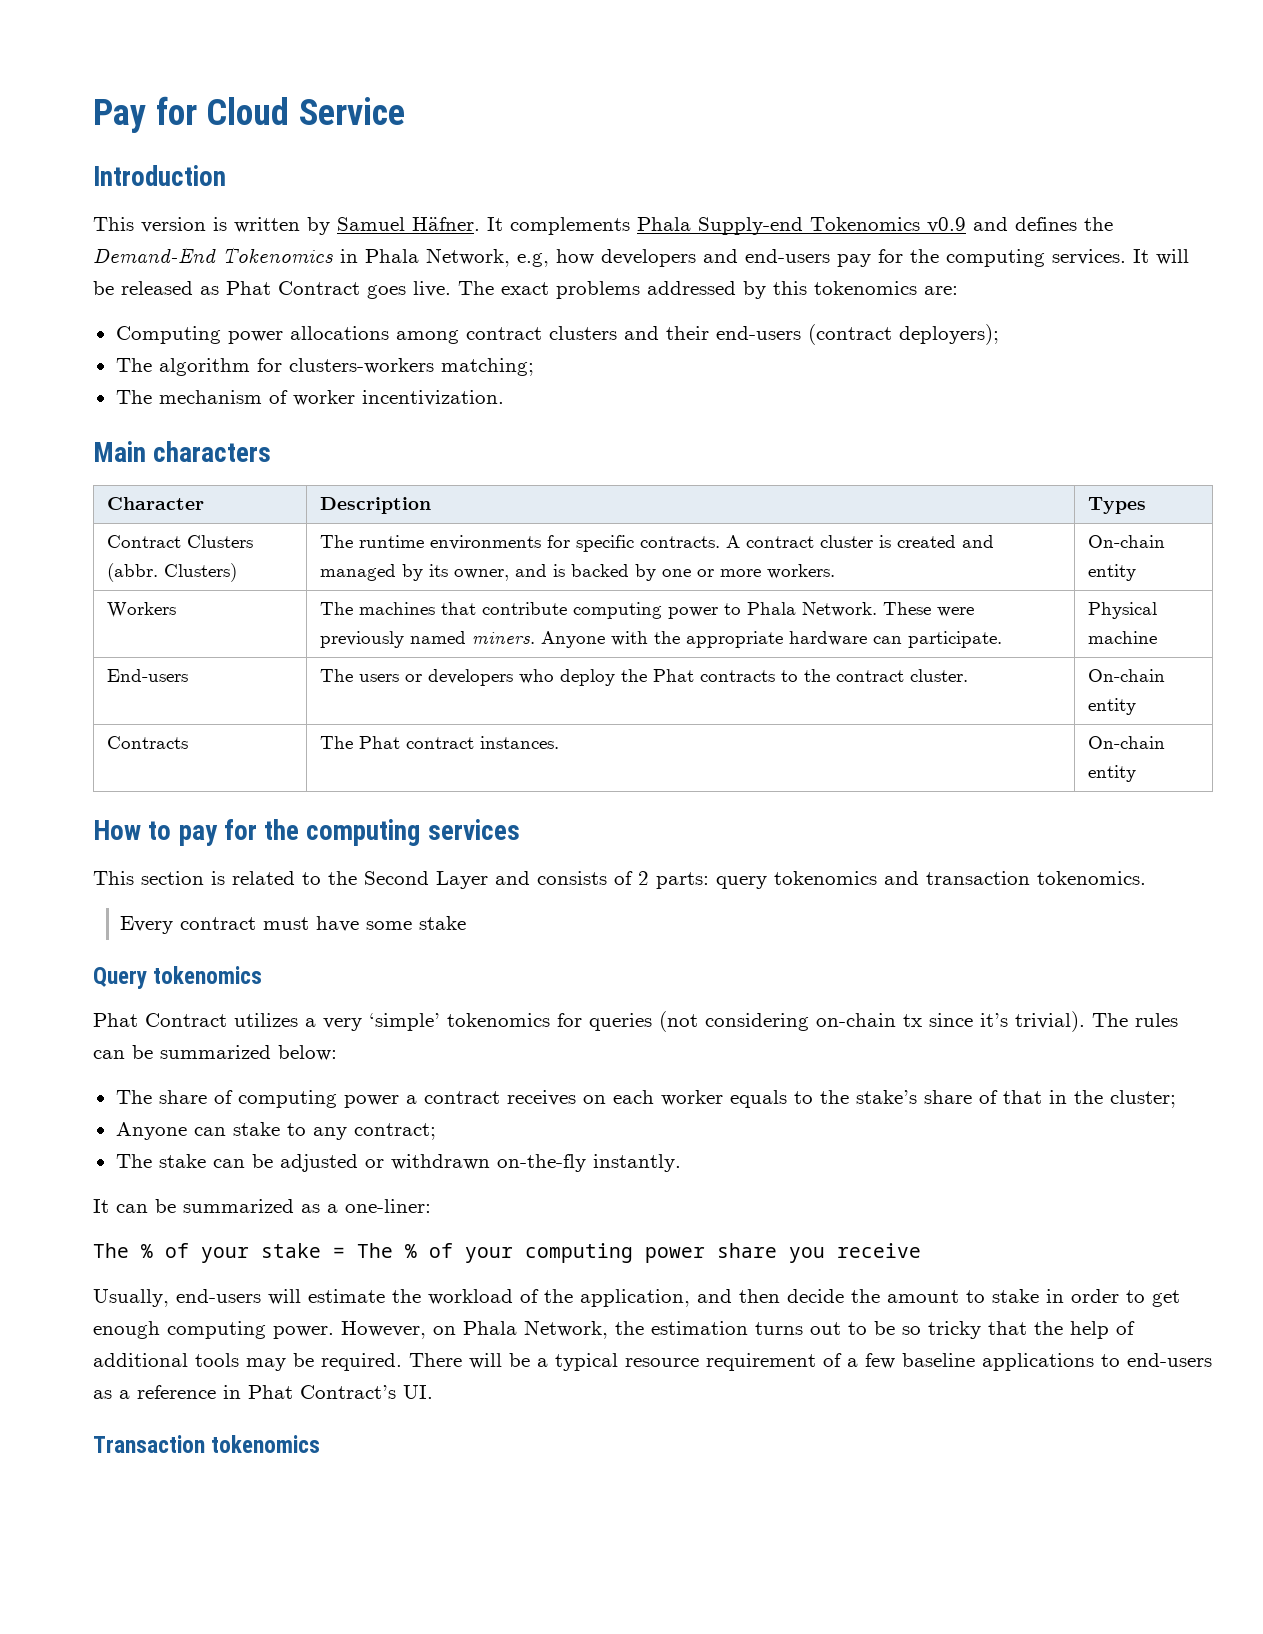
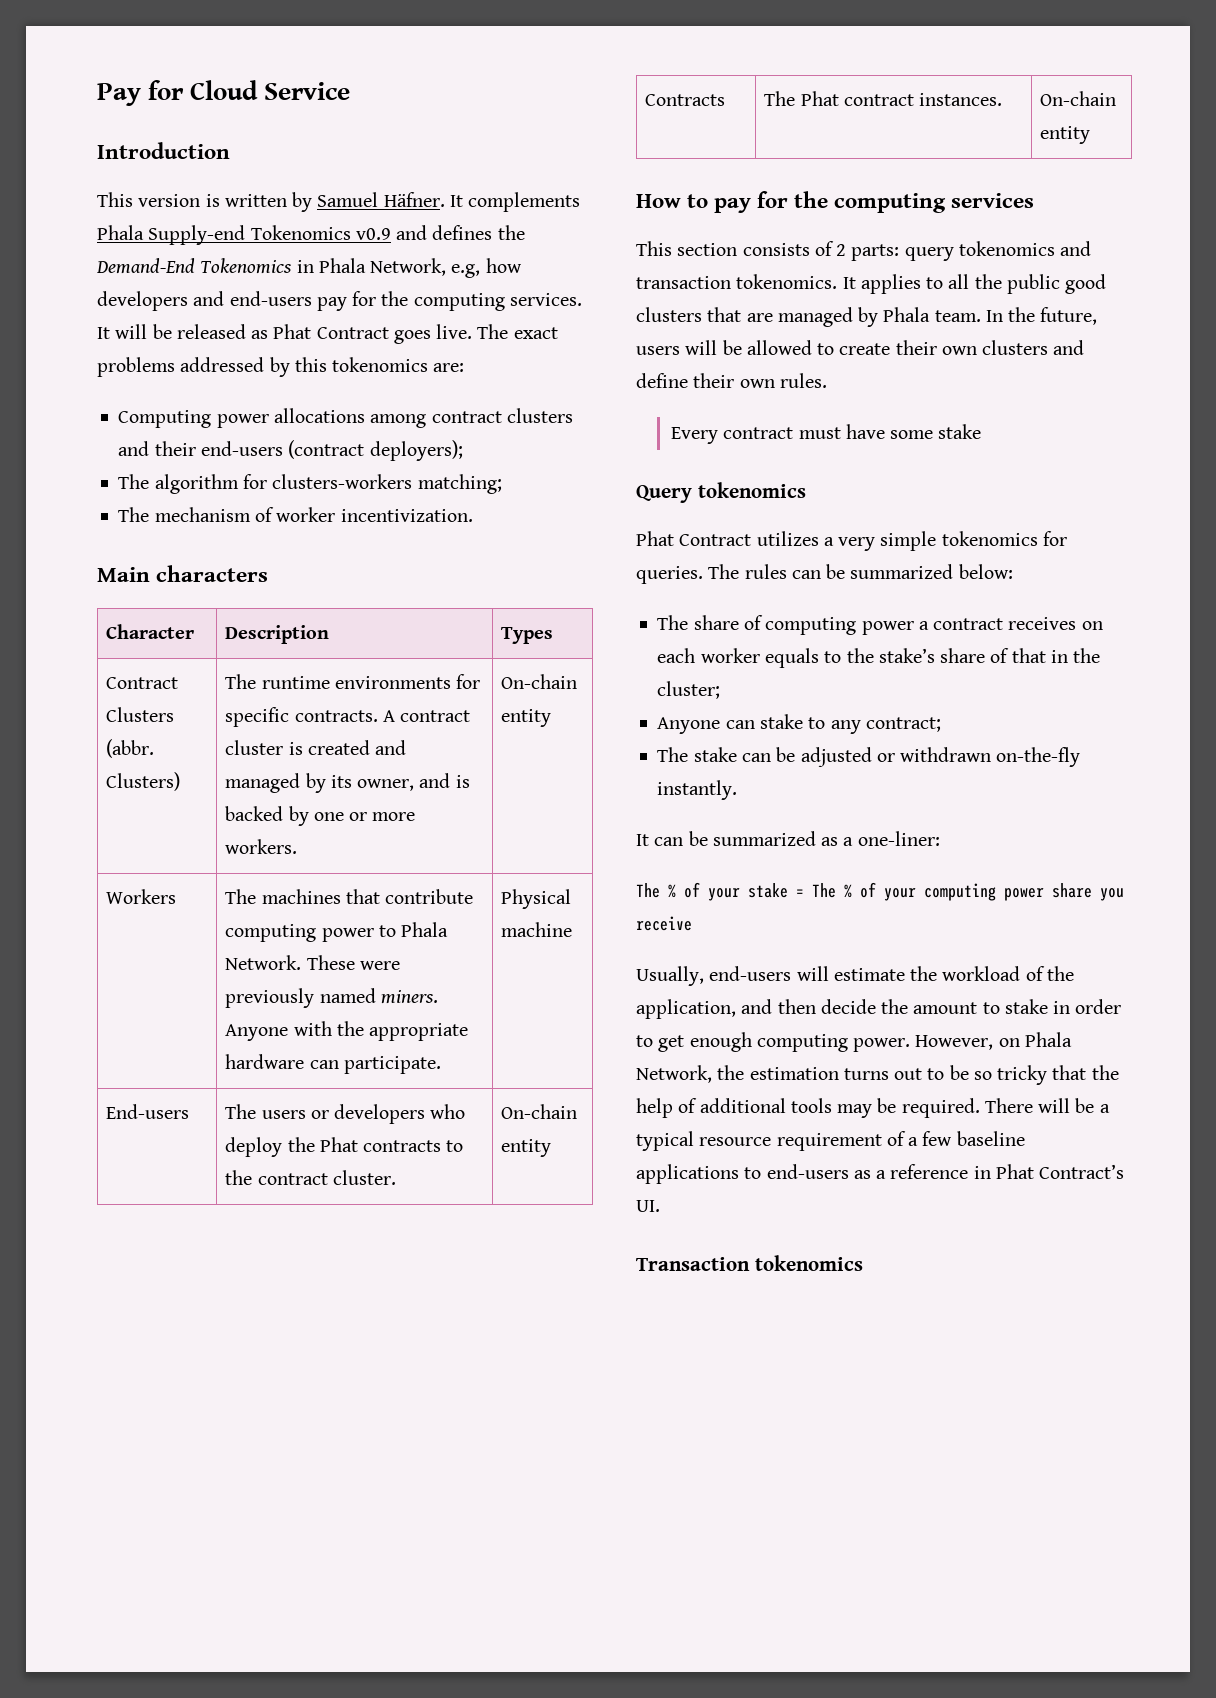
[211,871,530,889] is related to the Second Layer and -> (738, 249) none
(1146, 878) none -> [842,274,1107,294] [636,307,1098,327] [636,340,1085,355] [636,373,827,388] It applies to all the public good clusters that are managed by Phala team. In the future, users will be allowed to create their own clusters and define their own rules.
[369,1013,440,1031] ‘simple’ -> [880,531,937,551] simple
[589,1011,1085,1032] queries (not considering on-chain tx since it’s trivial). -> [636,566,703,584] queries.

